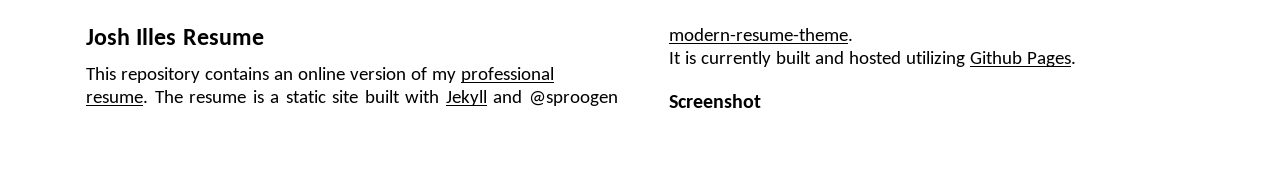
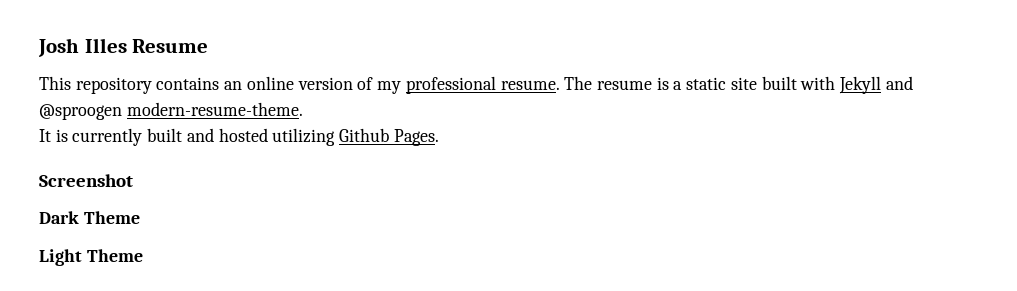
(761, 101) none -> [39,211,140,224] [39,249,143,266] // Dark Theme // Light Theme

